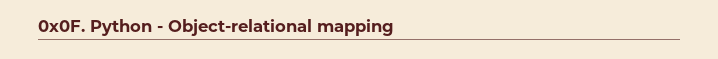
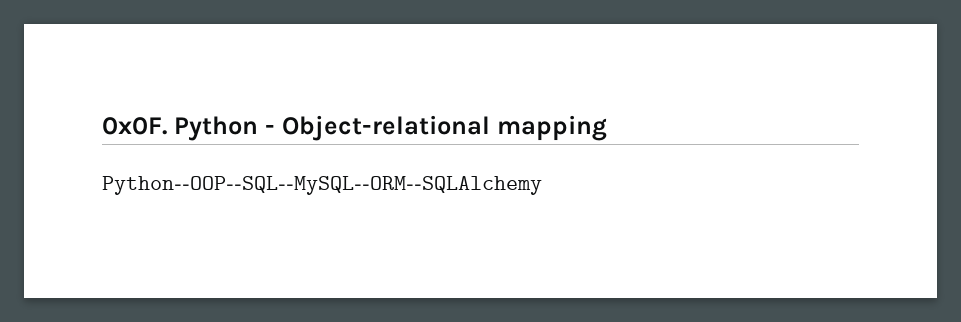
(394, 27) none -> [102,176,542,195] // Python--OOP--SQL--MySQL--ORM--SQLAlchemy

